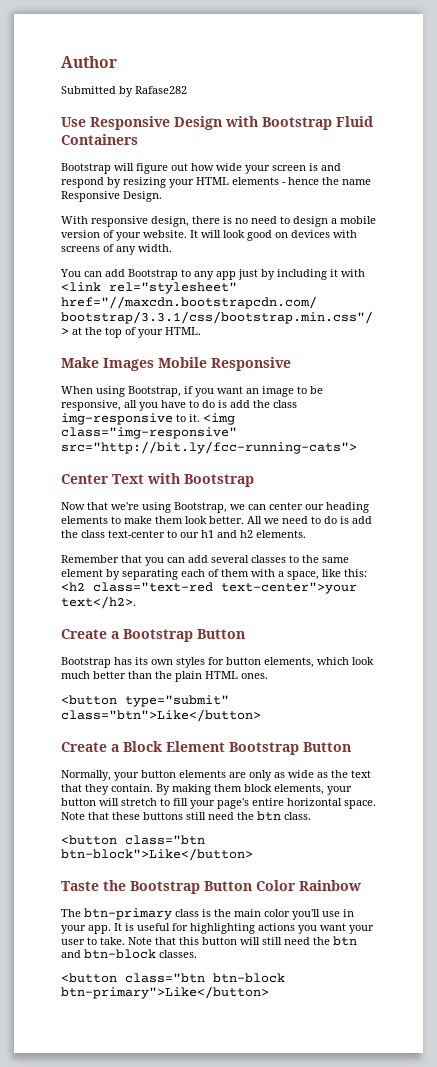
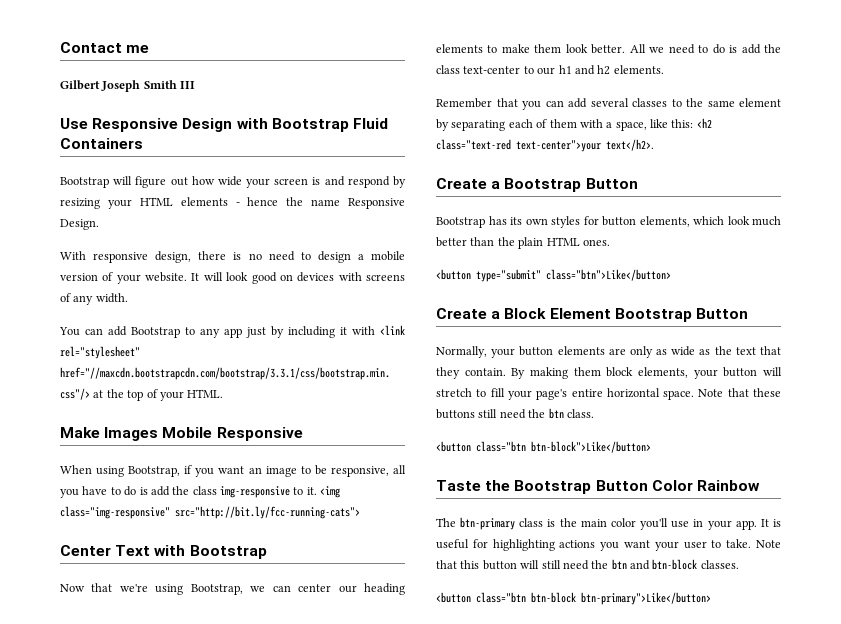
[61,56,117,68] [61,86,187,97] Author // Submitted by Rafase282 -> [60,42,150,53] [60,80,196,92] Contact me // Gilbert Joseph Smith III

